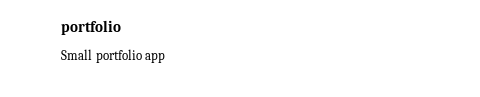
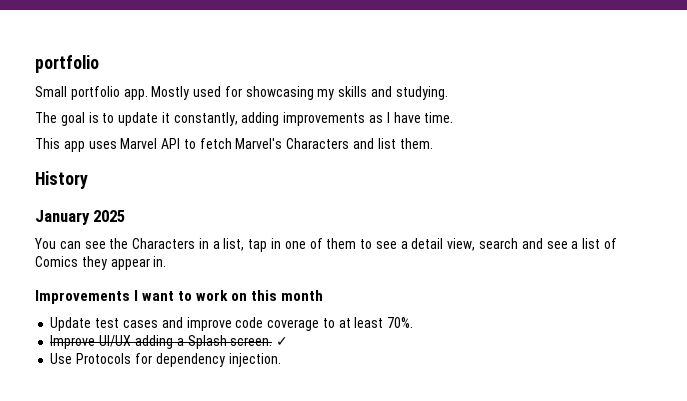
[145,52,166,63] app -> [123,86,448,100] [35,112,454,126] [35,138,433,152] [35,171,88,189] [35,210,126,225] [34,238,617,252] [35,256,167,270] [35,290,324,304] [50,317,414,331] [50,335,289,349] [50,353,281,367] app. Mostly used for showcasing my skills and studying. // The goal is to update it constantly, adding improvements as I have time. // This app uses Marvel API to fetch Marvel's Characters and list them. // History // January 2025 // You can see the Characters in a list, tap in one of them to see a detail view, search and see a list of Comics they appear in. // Improvements I want to work on this month // Update test cases and improve code coverage to at least 70%. // Improve UI/UX adding a Splash screen. ✓ // Use Protocols for dependency injection.

